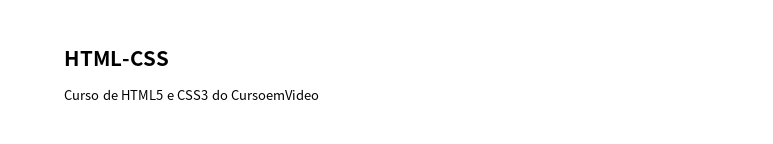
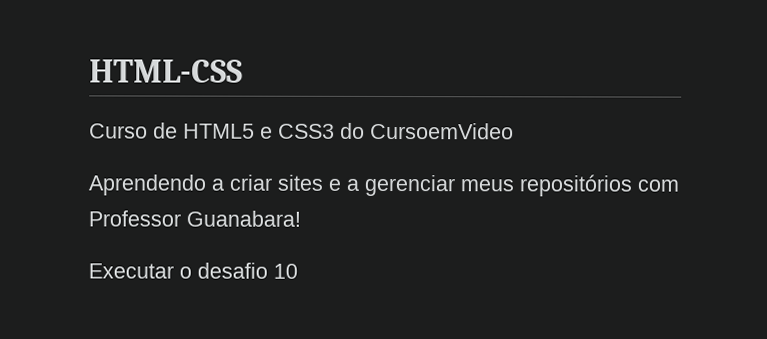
(320, 94) none -> [88,174,679,197] [88,210,301,227] [88,262,298,279] // Aprendendo a criar sites e a gerenciar meus repositórios com Professor Guanabara! // Executar o desafio 10

